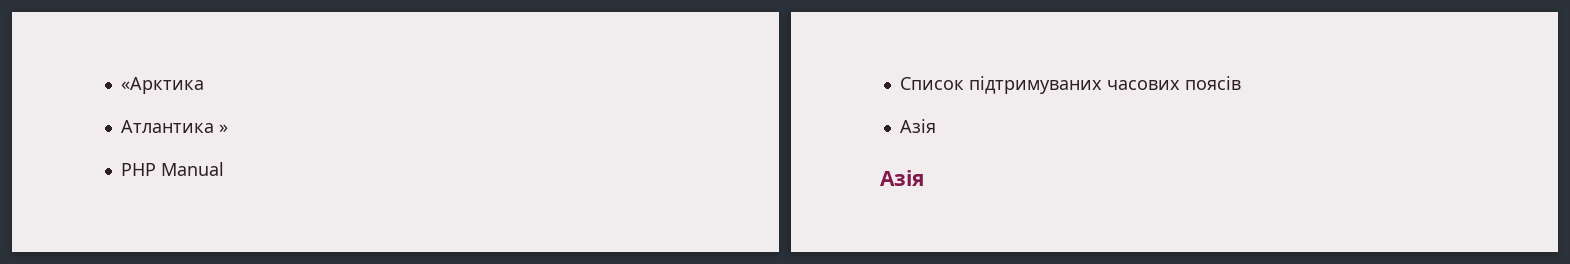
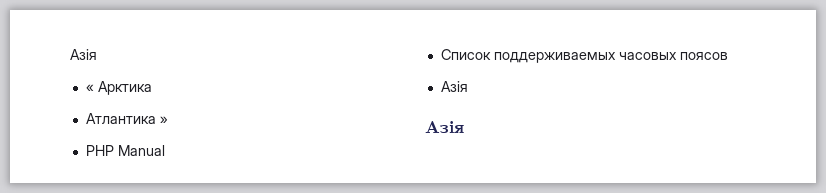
[120,77,204,94] «Арктика -> [70,49,97,60] [85,81,152,95] Азія // « Арктика
[968,76,1241,94] підтримуваних часових поясів -> [493,52,728,63] поддерживаемых часовых поясов

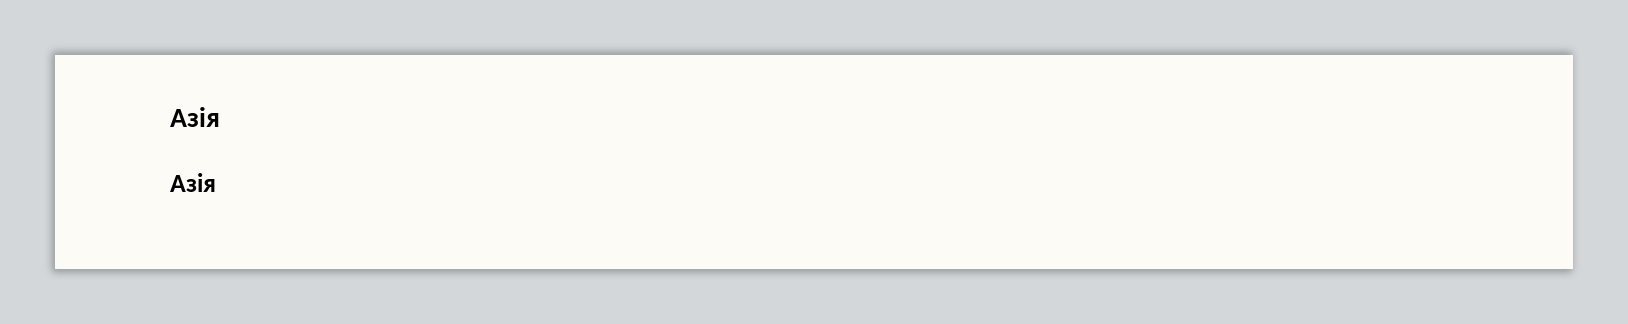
[70,49,97,60] [85,81,152,95] [85,113,168,124] [85,145,165,156] [440,49,728,63] [440,81,468,92] Азія // « Арктика // Атлантика » // PHP Manual // Список поддерживаемых часовых поясов // Азія -> [170,107,220,127] Азія

